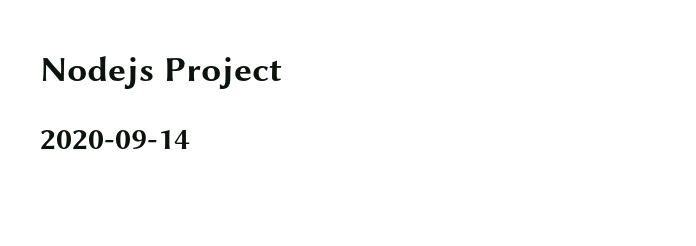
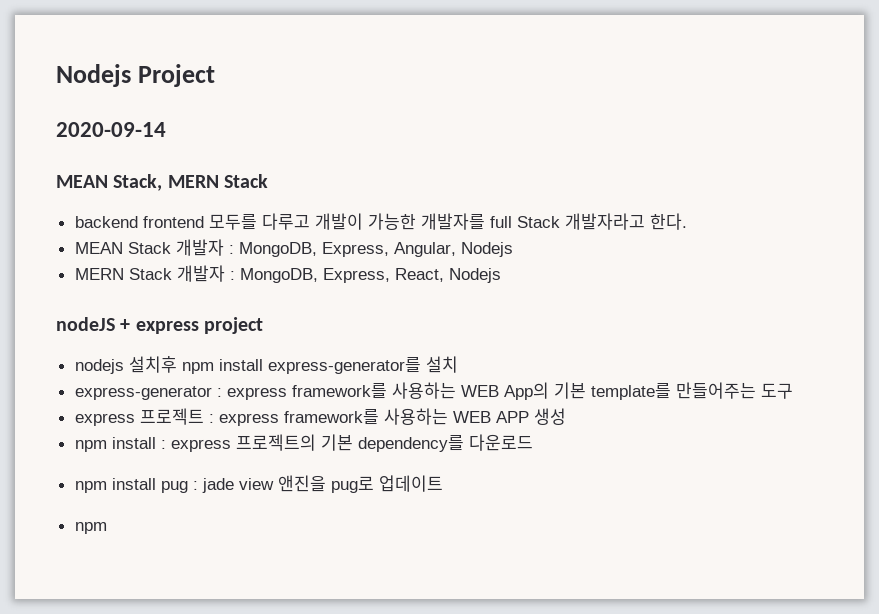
(190, 140) none -> [56,174,269,191] [74,213,687,230] [74,239,513,257] [74,265,501,283] [56,317,264,334] [74,356,458,374] [74,382,793,400] [74,408,566,426] [74,434,533,452] [74,475,443,493] [74,522,107,534] // MEAN Stack, MERN Stack // backend frontend 모두를 다루고 개발이 가능한 개발자를 full Stack 개발자라고 한다. // MEAN Stack 개발자 : MongoDB, Express, Angular, Nodejs // MERN Stack 개발자 : MongoDB, Express, React, Nodejs // nodeJS + express project // nodejs 설치후 npm install express-generator를 설치 // express-generator : express framework를 사용하는 WEB App의 기본 template를 만들어주는 도구 // express 프로젝트 : express framework를 사용하는 WEB APP 생성 // npm install : express 프로젝트의 기본 dependency를 다운로드 // npm install pug : jade view 앤진을 pug로 업데이트 // npm

